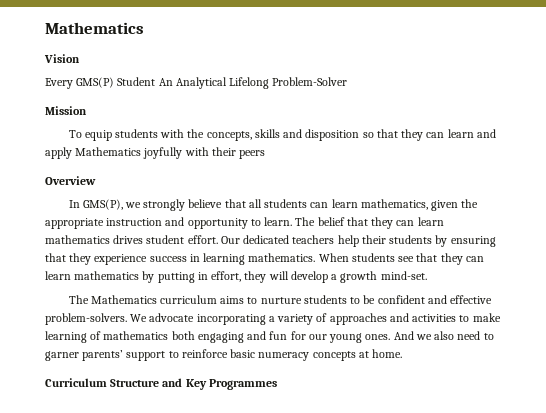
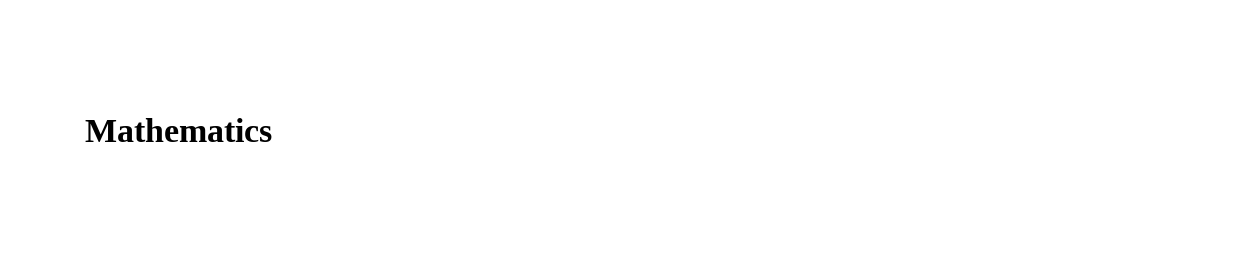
[45,22,144,34] [44,54,80,63] [45,77,348,89] [45,106,87,115] [68,129,496,141] [45,147,266,159] [45,176,96,185] [68,199,479,211] [45,217,444,229] [45,235,496,247] [45,253,484,265] [45,271,427,283] [68,295,493,304] [45,313,501,325] [45,331,494,343] [45,349,403,361] [45,378,277,390] Mathematics // Vision // Every GMS(P) Student An Analytical Lifelong Problem-Solver // Mission // To equip students with the concepts, skills and disposition so that they can learn and apply Mathematics joyfully with their peers // Overview // In GMS(P), we strongly believe that all students can learn mathematics, given the appropriate instruction and opportunity to learn. The belief that they can learn mathematics drives student effort. Our dedicated teachers help their students by ensuring that they experience success in learning mathematics. When students see that they can learn mathematics by putting in effort, they will develop a growth mind-set. // The Mathematics curriculum aims to nurture students to be confident and effective problem-solvers. We advocate incorporating a variety of approaches and activities to make learning of mathematics both engaging and fun for our young ones. And we also need to garner parents’ support to reinforce basic numeracy concepts at home. // Curriculum Structure and Key Programmes -> [85,118,272,142] Mathematics

